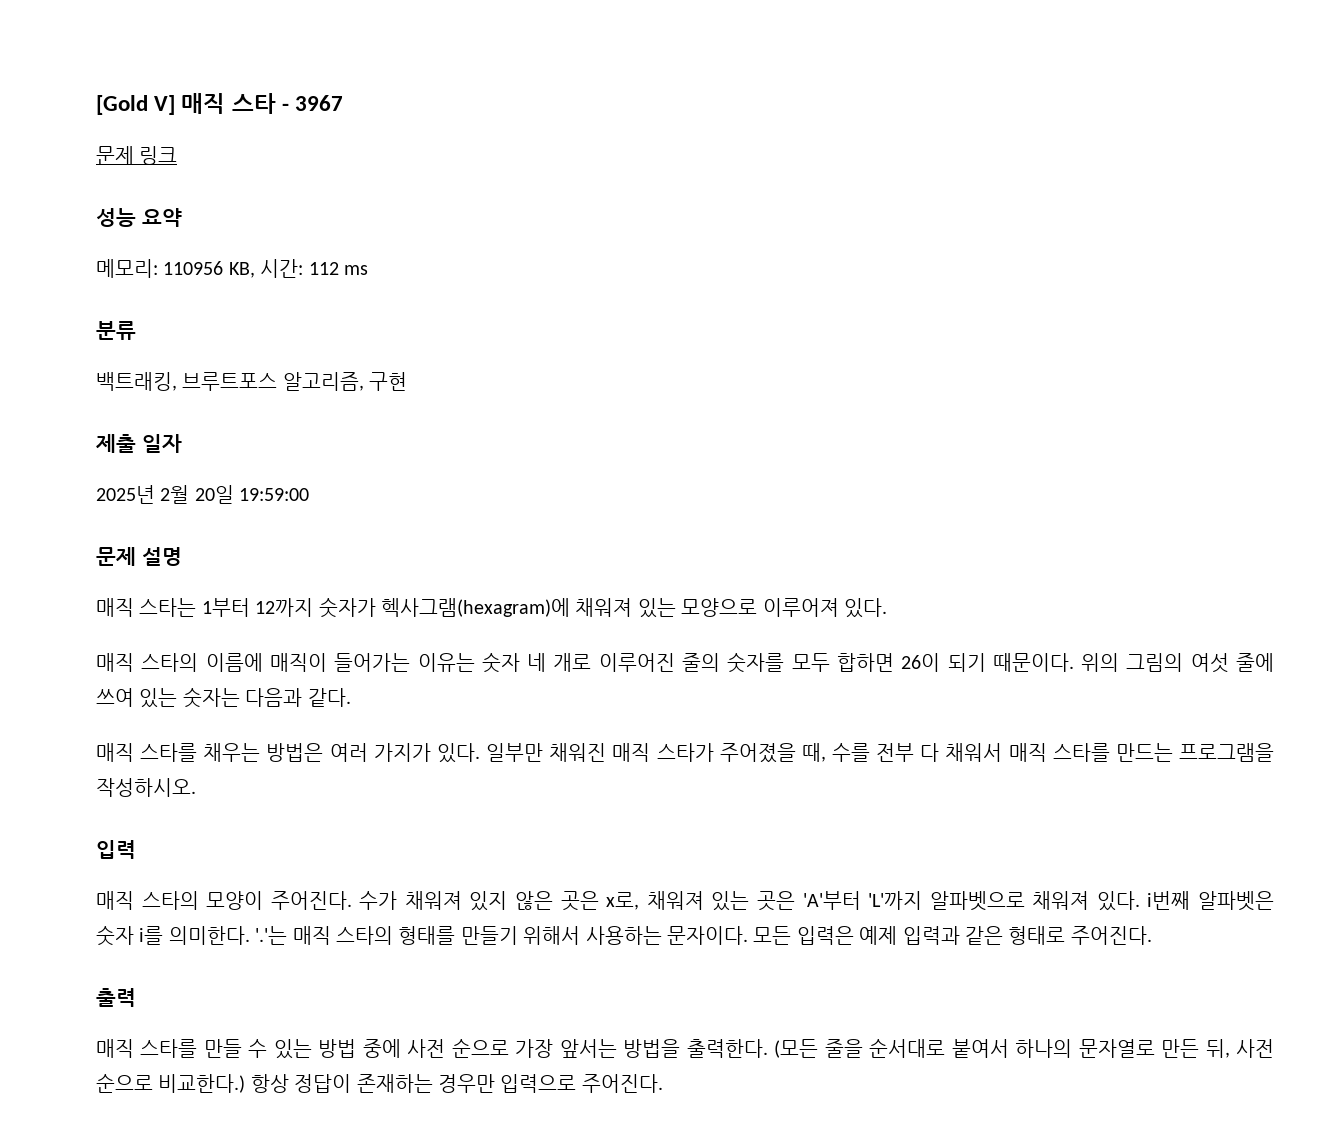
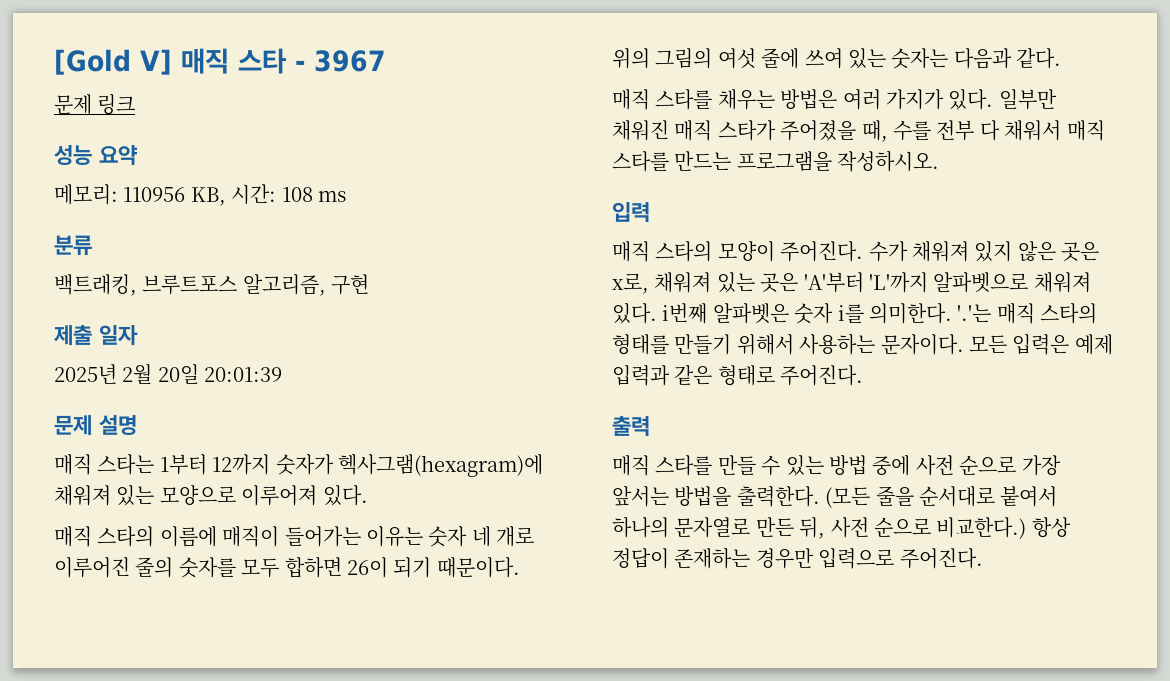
[308,262,339,275] 112 -> [281,187,313,202] 108
[239,488,310,501] 19:59:00 -> [204,367,283,382] 20:01:39

